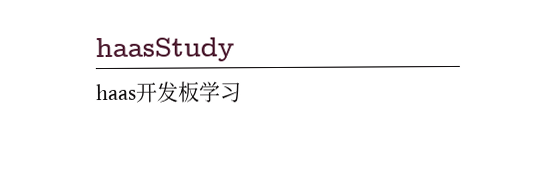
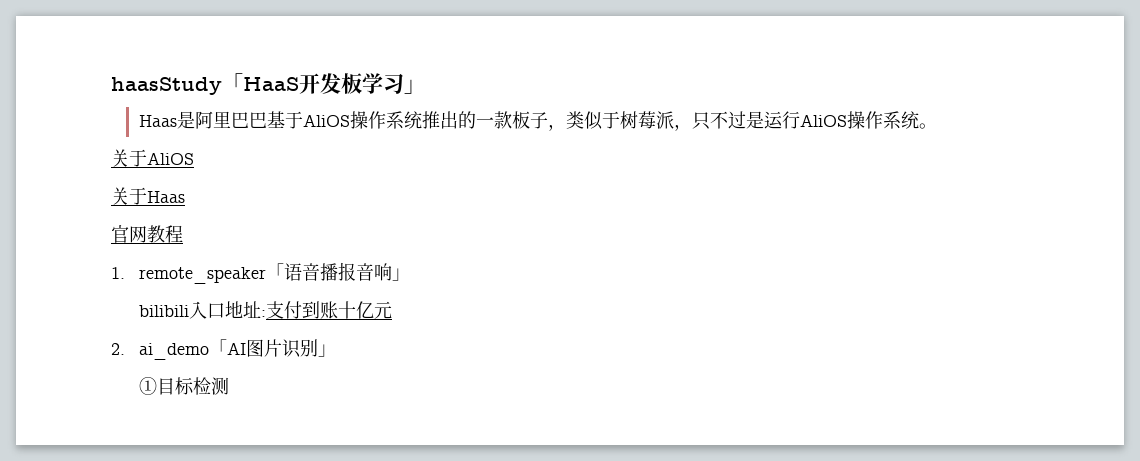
[95,83,137,101] // haas -> [222,73,299,91] 「HaaS
(242, 92) none -> [404,79,425,94] [138,111,937,131] [111,149,194,167] [111,187,185,205] [111,225,183,243] [111,262,410,284] [138,301,392,319] [111,339,336,360] [138,377,229,395] 」 // Haas是阿里巴巴基于AliOS操作系统推出的一款板子，类似于树莓派，只不过是运行AliOS操作系统。 // 关于AliOS // 关于Haas // 官网教程 // 1. remote_speaker「语音播报音响」 // bilibili入口地址:支付到账十亿元 // 2. ai_demo「AI图片识别」 // ①目标检测

